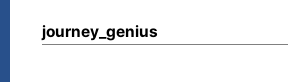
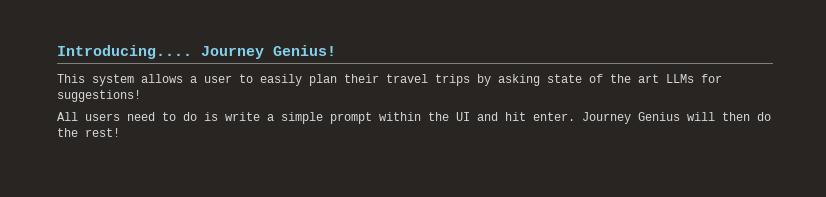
[41,25,158,41] journey_genius -> [57,45,336,59] [57,74,722,86] [57,90,141,102] [57,112,771,124] [57,128,120,137] Introducing.... Journey Genius! // This system allows a user to easily plan their travel trips by asking state of the art LLMs for suggestions! // All users need to do is write a simple prompt within the UI and hit enter. Journey Genius will then do the rest!

